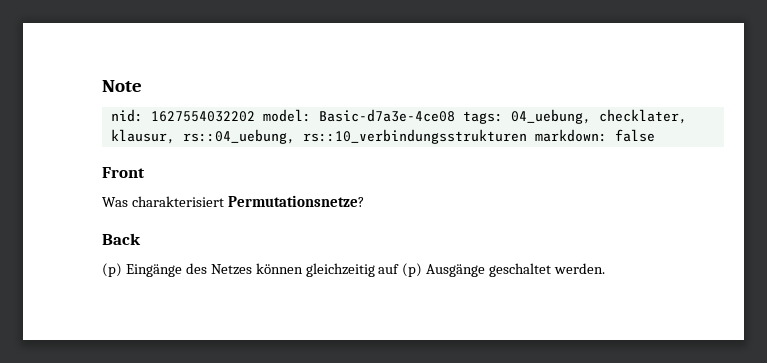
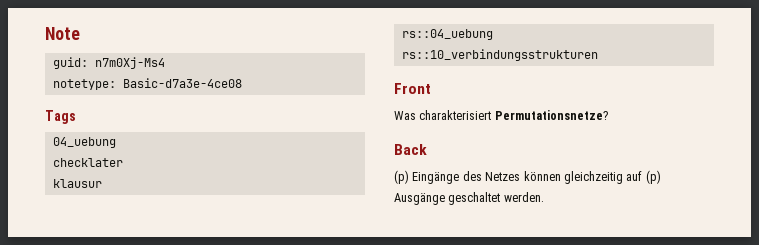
[110,109,687,124] [110,129,295,144] nid: 1627554032202 model: Basic-d7a3e-4ce08 tags: 04_uebung, checklater, klausur, rs::04_uebung, -> [52,57,165,69] [52,78,242,90] [45,110,76,124] [52,137,116,148] [52,158,123,167] [52,179,102,188] [401,29,493,40] guid: n7m0Xj-Ms4 // notetype: Basic-d7a3e-4ce08 // Tags // 04_uebung // checklater // klausur // rs::04_uebung //
[534,129,655,142] markdown: false -> (598, 55) none

